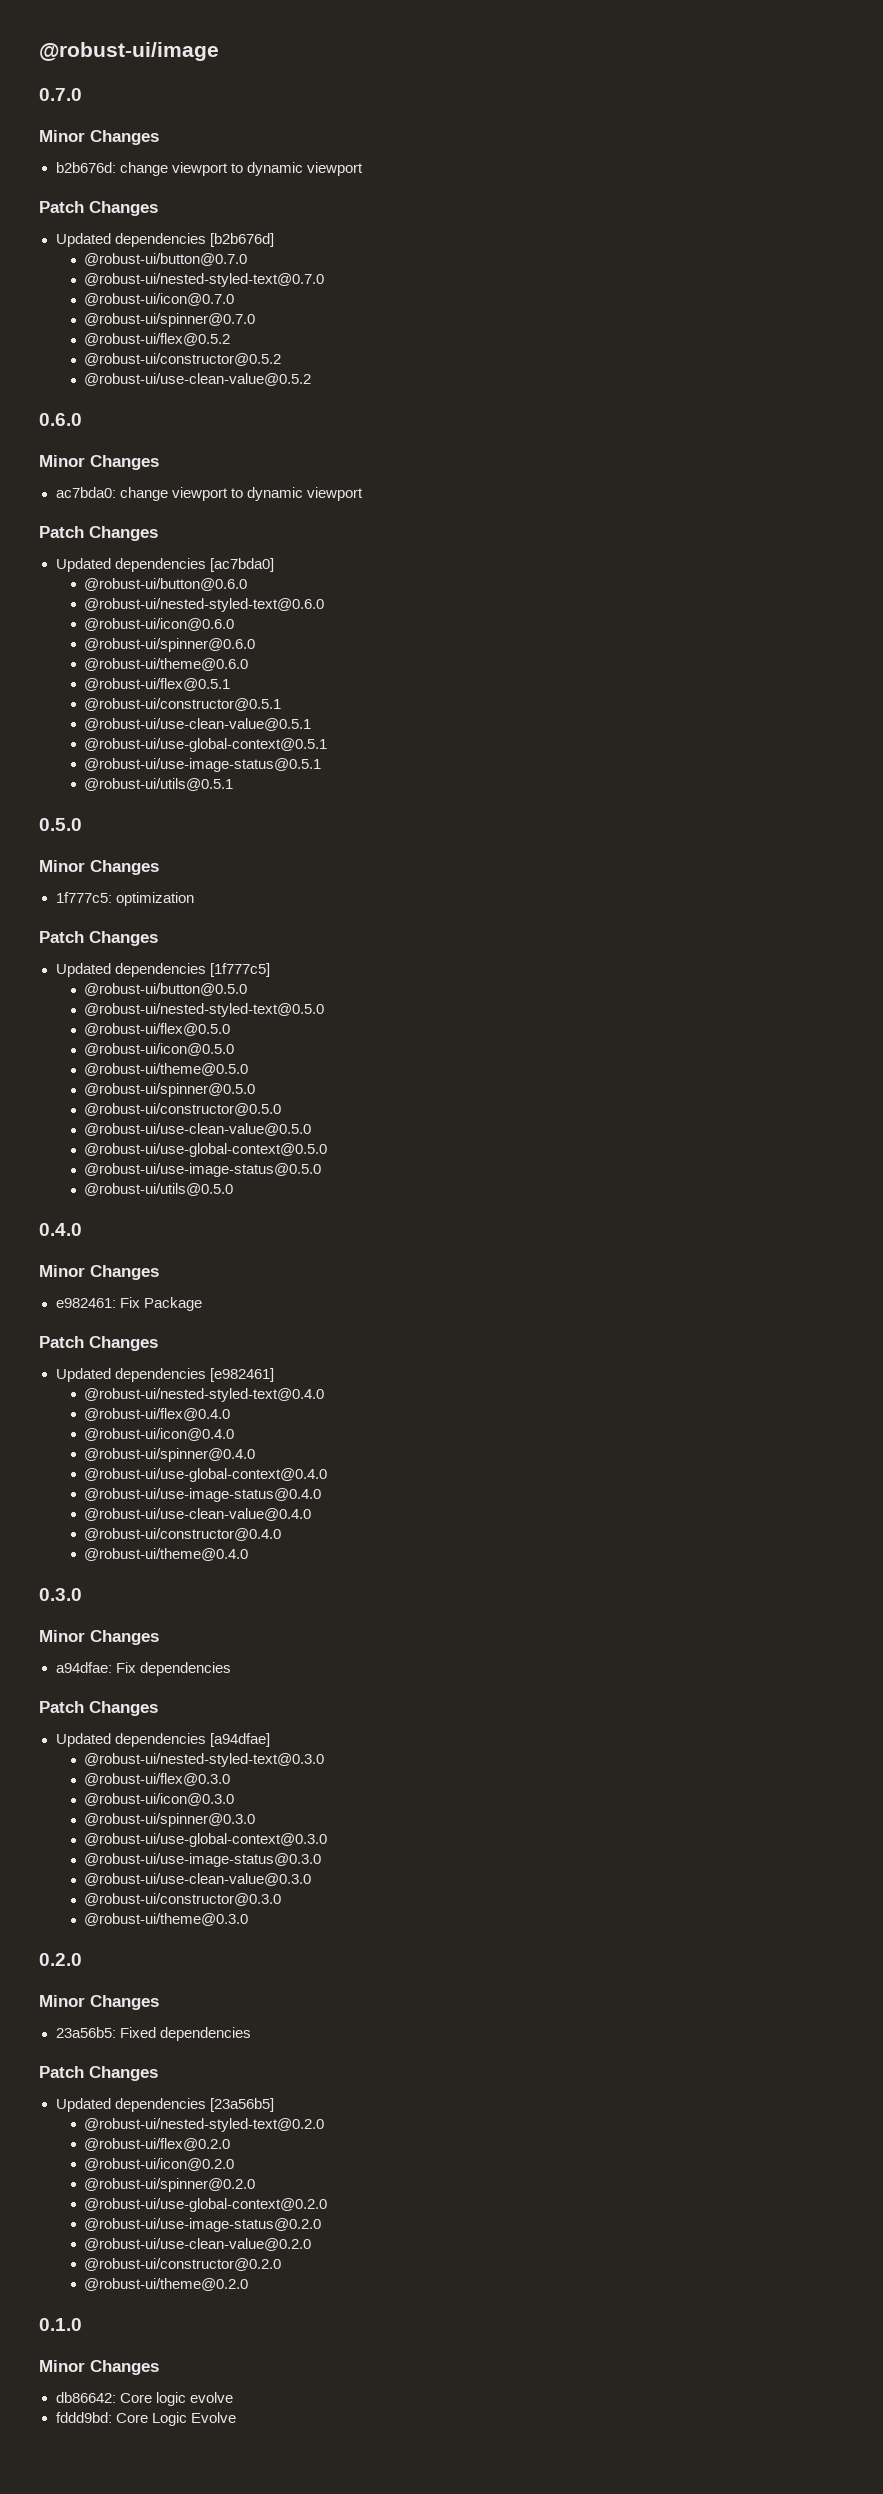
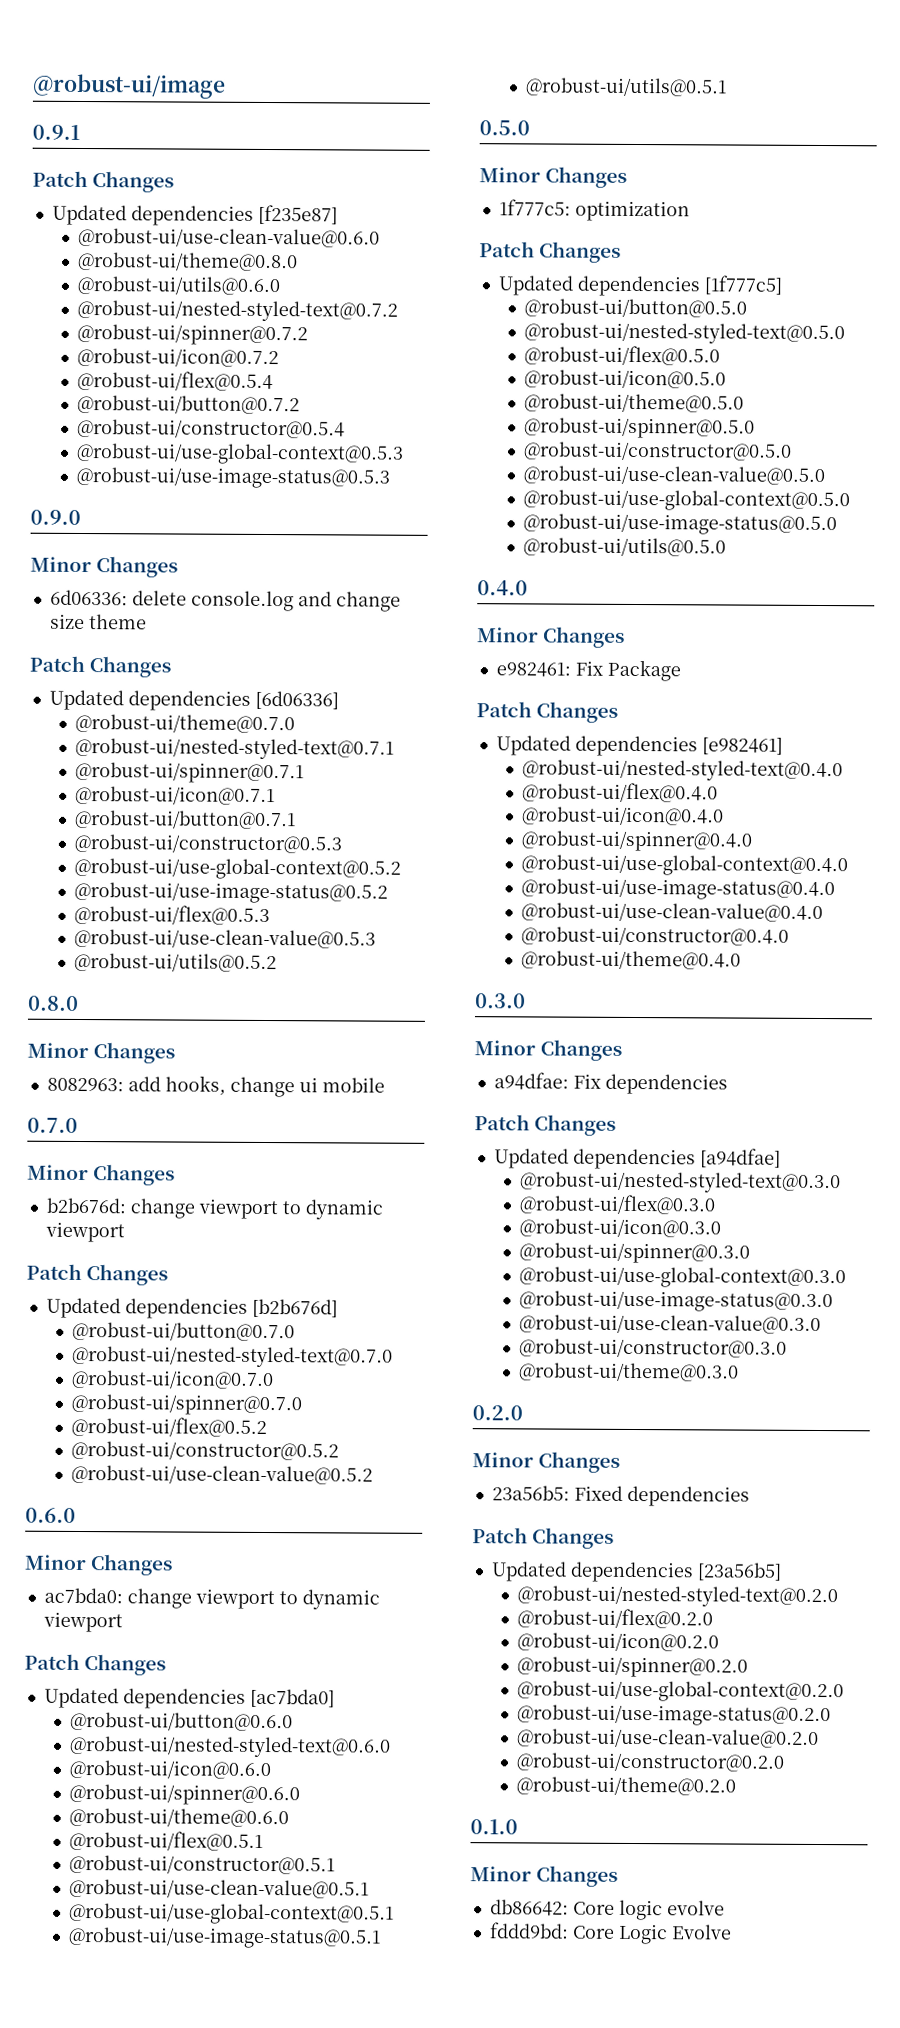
(219, 51) none -> [32,124,80,140] [32,170,175,193] [51,204,338,226] [78,227,381,248] [78,251,299,272] [77,275,281,296] [77,299,399,322] [77,323,309,346] [77,347,280,368] [77,370,274,392] [77,394,301,415] [77,418,346,439] [76,442,405,465] [76,466,391,489] [30,509,81,525] [30,556,179,578] [49,589,401,612] [49,613,147,630] [29,655,172,678] [48,689,339,711] [75,713,296,734] [75,737,395,760] [75,761,305,784] [75,785,276,806] [75,809,297,830] [74,833,343,854] [74,857,402,880] [74,881,389,904] [74,904,271,926] [74,928,377,949] [74,952,278,973] [28,995,79,1011] [27,1042,176,1064] [46,1075,385,1098] // 0.9.1 // Patch Changes // Updated dependencies [f235e87] // @robust-ui/use-clean-value@0.6.0 // @robust-ui/theme@0.8.0 // @robust-ui/utils@0.6.0 // @robust-ui/nested-styled-text@0.7.2 // @robust-ui/spinner@0.7.2 // @robust-ui/icon@0.7.2 // @robust-ui/flex@0.5.4 // @robust-ui/button@0.7.2 // @robust-ui/constructor@0.5.4 // @robust-ui/use-global-context@0.5.3 // @robust-ui/use-image-status@0.5.3 // 0.9.0 // Minor Changes // 6d06336: delete console.log and change size theme // Patch Changes // Updated dependencies [6d06336] // @robust-ui/theme@0.7.0 // @robust-ui/nested-styled-text@0.7.1 // @robust-ui/spinner@0.7.1 // @robust-ui/icon@0.7.1 // @robust-ui/button@0.7.1 // @robust-ui/constructor@0.5.3 // @robust-ui/use-global-context@0.5.2 // @robust-ui/use-image-status@0.5.2 // @robust-ui/flex@0.5.3 // @robust-ui/use-clean-value@0.5.3 // @robust-ui/utils@0.5.2 // 0.8.0 // Minor Changes // 8082963: add hooks, change ui mobile

